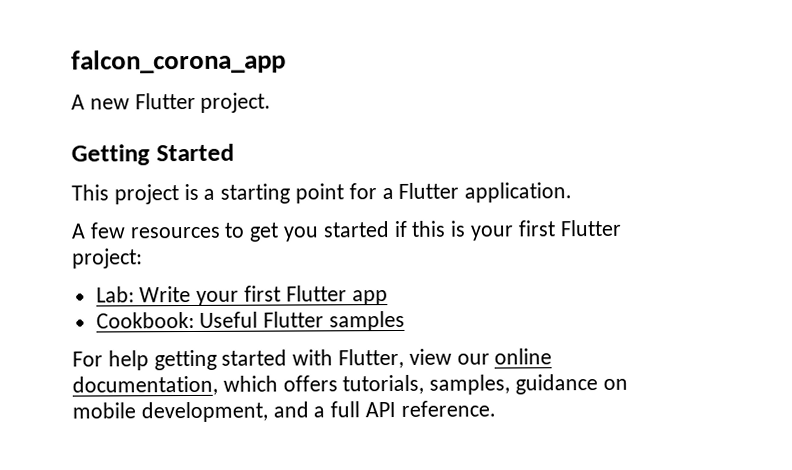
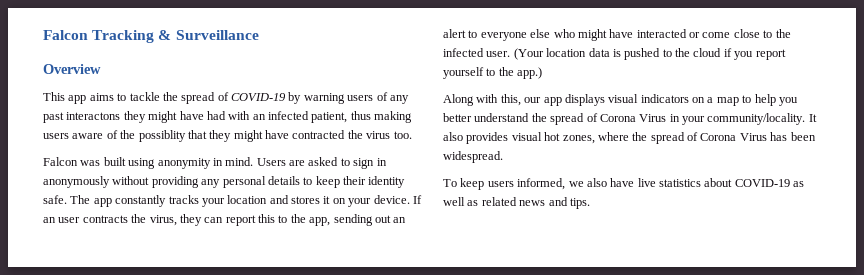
[71,49,286,74] [71,92,272,113] [71,143,234,166] [71,182,573,205] [71,219,622,242] [72,248,143,269] [95,285,388,306] [95,310,406,332] [72,348,553,371] [72,374,628,396] [72,400,496,423] falcon_corona_app // A new Flutter project. // Getting Started // This project is a starting point for a Flutter application. // A few resources to get you started if this is your first Flutter project: // Lab: Write your first Flutter app // Cookbook: Useful Flutter samples // For help getting started with Flutter, view our online documentation, which offers tutorials, samples, guidance on mobile development, and a full API reference. -> [43,30,259,43] [43,64,101,74] [43,92,409,104] [43,111,413,123] [43,130,412,142] [43,157,387,169] [43,176,406,188] [43,195,422,207] [43,214,407,226] [443,29,791,41] [443,48,786,60] [443,67,543,79] [443,94,798,106] [443,113,817,125] [443,132,816,144] [443,151,503,163] [443,178,805,190] [443,197,590,209] Falcon Tracking & Surveillance // Overview // This app aims to tackle the spread of COVID-19 by warning users of any past interactons they might have had with an infected patient, thus making users aware of the possiblity that they might have contracted the virus too. // Falcon was built using anonymity in mind. Users are asked to sign in anonymously without providing any personal details to keep their identity safe. The app constantly tracks your location and stores it on your device. If an user contracts the virus, they can report this to the app, sending out an alert to everyone else who might have interacted or come close to the infected user. (Your location data is pushed to the cloud if you report yourself to the app.) // Along with this, our app displays visual indicators on a map to help you better understand the spread of Corona Virus in your community/locality. It also provides visual hot zones, where the spread of Corona Virus has been widespread. // To keep users informed, we also have live statistics about COVID-19 as well as related news and tips.

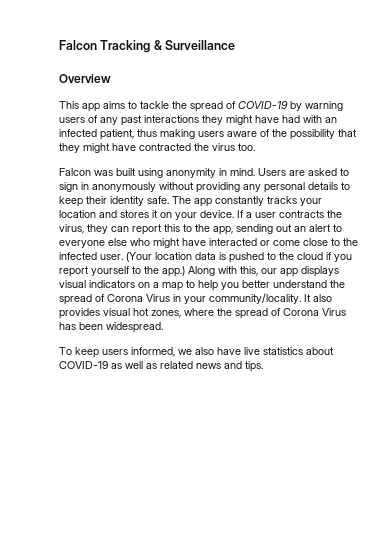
[66,112,121,120] interactons -> [144,115,199,123] interactions
[138,130,186,142] possiblity -> [290,129,335,140] possibility
[43,217,56,223] an -> [246,212,252,218] a
(543, 73) // -> (185, 271) none

